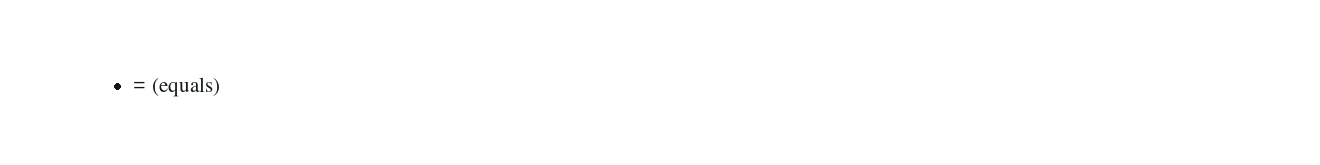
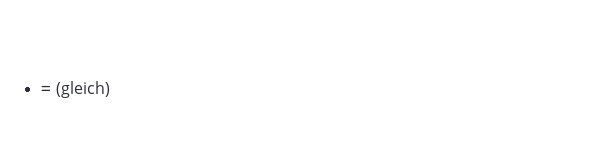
[151,77,220,97] (equals) -> [55,81,110,98] (gleich)

